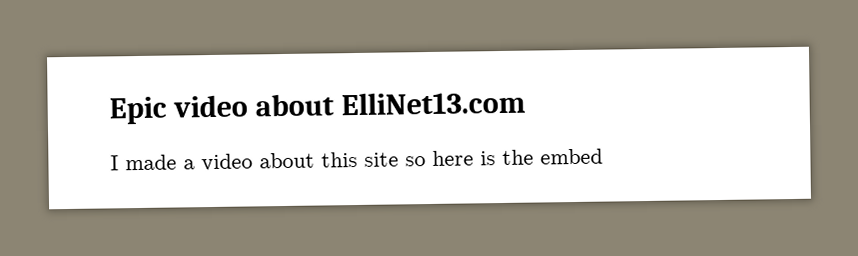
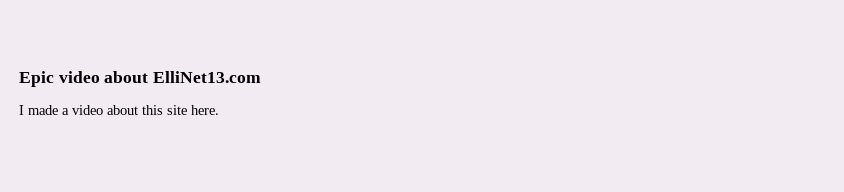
[405,148,603,167] so here is the embed -> [191,105,219,115] here.

